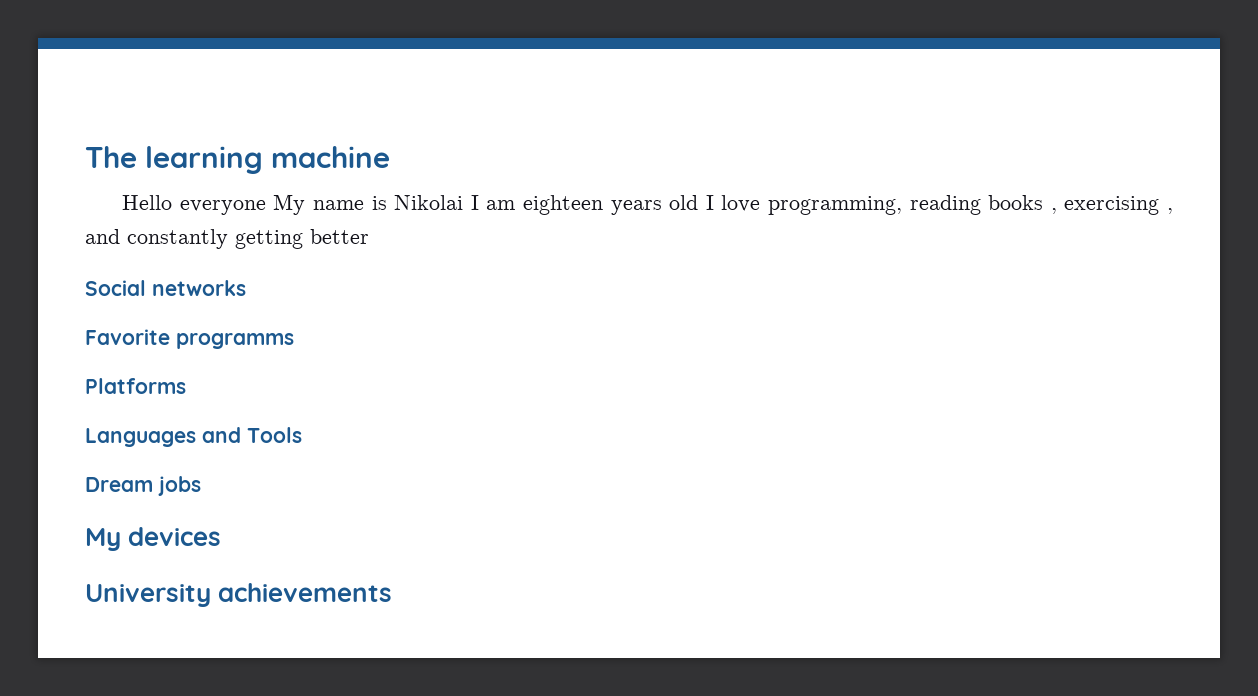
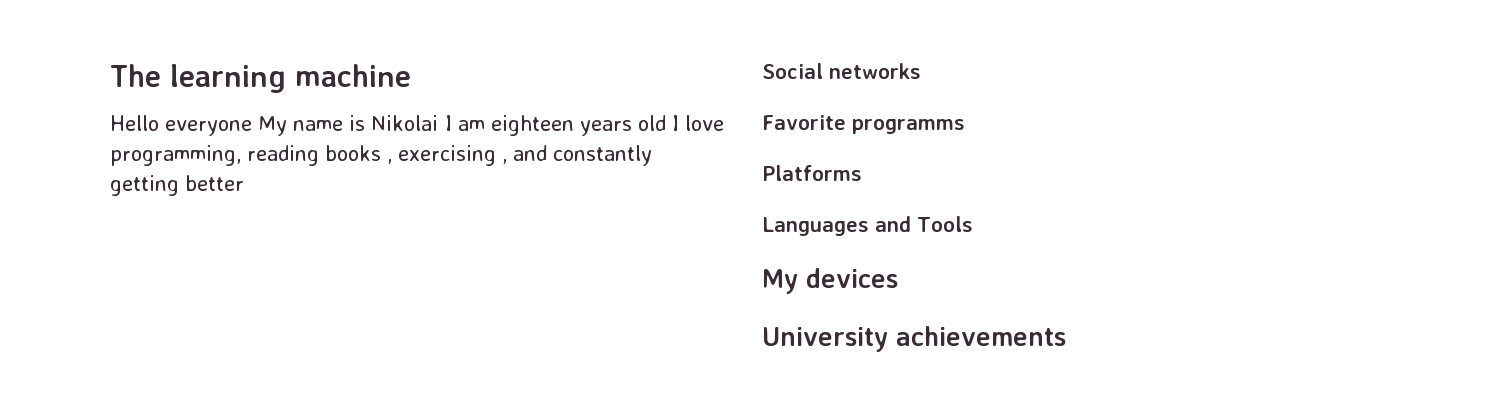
[85,476,201,496] // Dream jobs -> (973, 224) none

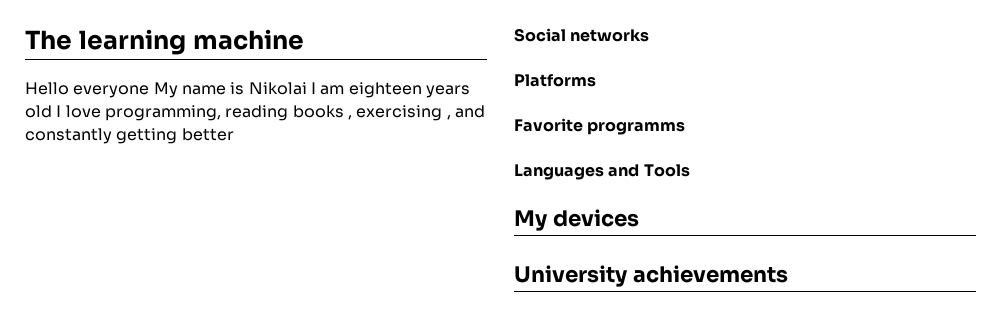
(921, 71) none -> [514,74,596,87] // Platforms
[762,165,862,181] // Platforms -> (686, 128) none

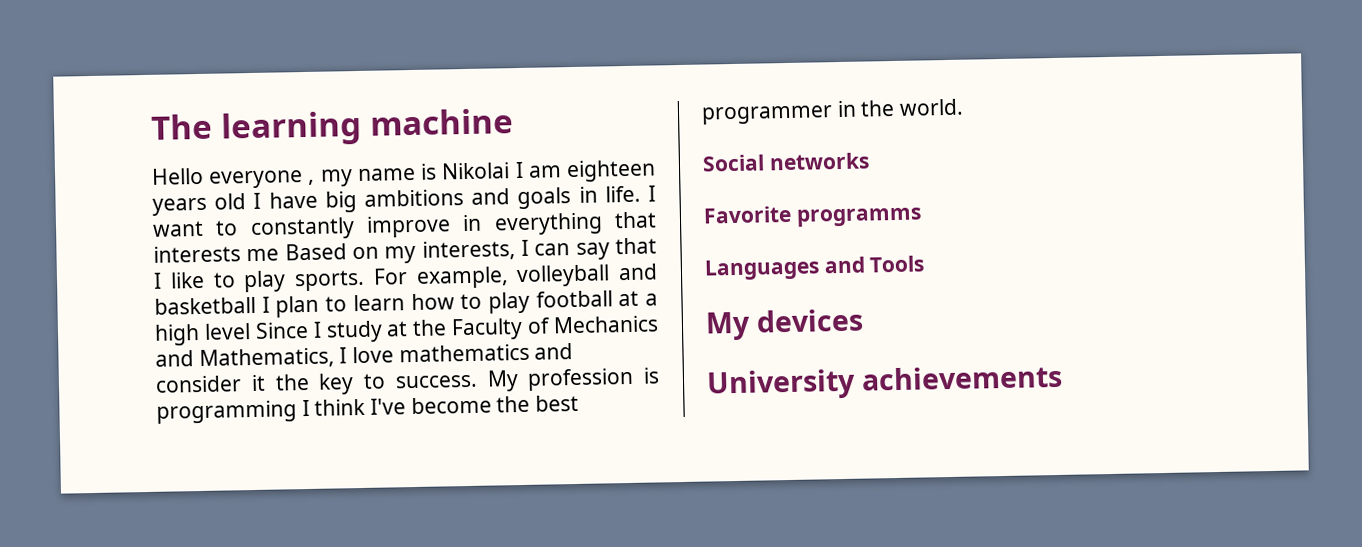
[153,82,178,98] My -> [308,169,353,187] , my
[65,105,485,121] [25,128,234,144] love programming, reading books , exercising , and constantly getting better -> [268,185,656,213] [152,211,657,241] [153,237,657,264] [153,263,658,293] [154,290,658,318] [154,315,659,346] [155,343,574,370] [155,367,660,395] [156,394,580,424] [701,98,965,125] have big ambitions and goals in life. I want to constantly improve in everything that interests me Based on my interests, I can say that I like to play sports. For example, volleyball and basketball I plan to learn how to play football at a high level Since I study at the Faculty of Mechanics and Mathematics, I love mathematics and consider it the key to success. My profession is programming I think I've become the best programmer in the world.
[514,74,596,87] // Platforms -> (870, 161) none

